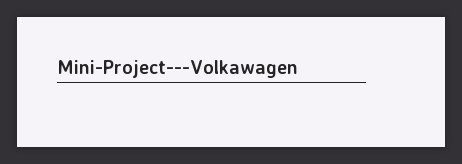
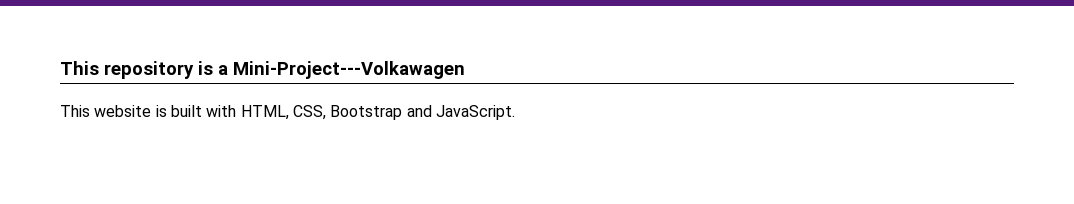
[57,60,298,78] Mini-Project---Volkawagen -> [60,61,465,79] [60,105,515,120] This repository is a Mini-Project---Volkawagen // This website is built with HTML, CSS, Bootstrap and JavaScript.

